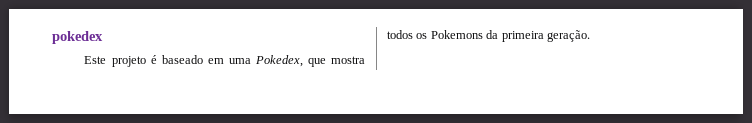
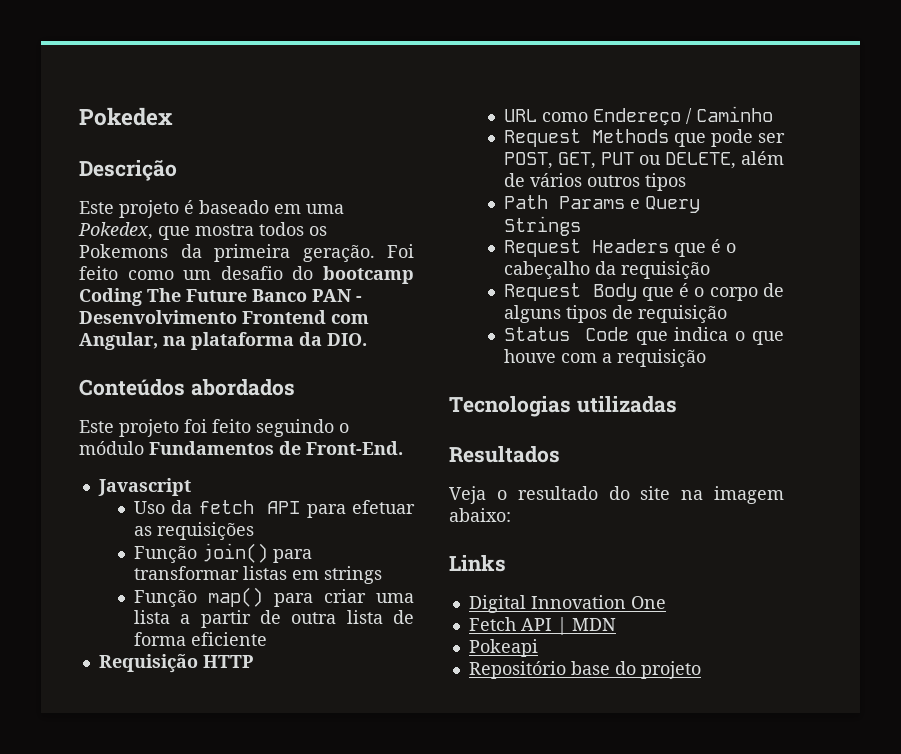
[52,31,103,44] pokedex -> [79,107,173,126] [79,160,177,181] Pokedex // Descrição
(590, 36) none -> [387,244,414,258] [79,266,414,284] [79,288,362,306] [79,310,369,324] [79,332,367,350] [79,379,295,396] [79,419,349,437] [79,441,403,455] [97,478,191,496] [133,500,415,518] [133,522,254,540] [133,543,312,563] [133,566,382,584] [133,587,414,607] [133,610,414,628] [133,632,267,646] [98,654,253,673] [503,106,773,126] [503,129,785,147] [503,151,784,169] [503,173,686,191] [503,195,700,213] [503,216,581,236] [503,239,736,257] [503,261,710,279] [503,283,784,301] [503,305,727,323] [503,327,784,345] [503,349,706,367] [449,396,677,417] [449,446,560,463] [449,486,784,504] [449,508,511,522] [449,555,506,572] [468,595,666,613] [468,617,616,635] [468,639,538,657] [468,661,701,679] Foi feito como um desafio do bootcamp Coding The Future Banco PAN - Desenvolvimento Frontend com Angular, na plataforma da DIO. // Conteúdos abordados // Este projeto foi feito seguindo o módulo Fundamentos de Front-End. // Javascript // Uso da fetch API para efetuar as requisições // Função join() para transformar listas em strings // Função map() para criar uma lista a partir de outra lista de forma eficiente // Requisição HTTP // URL como Endereço / Caminho // Request Methods que pode ser POST, GET, PUT ou DELETE, além de vários outros tipos // Path Params e Query Strings // Request Headers que é o cabeçalho da requisição // Request Body que é o corpo de alguns tipos de requisição // Status Code que indica o que houve com a requisição // Tecnologias utilizadas // Resultados // Veja o resultado do site na imagem abaixo: // Links // Digital Innovation One // Fetch API | MDN // Pokeapi // Repositório base do projeto

